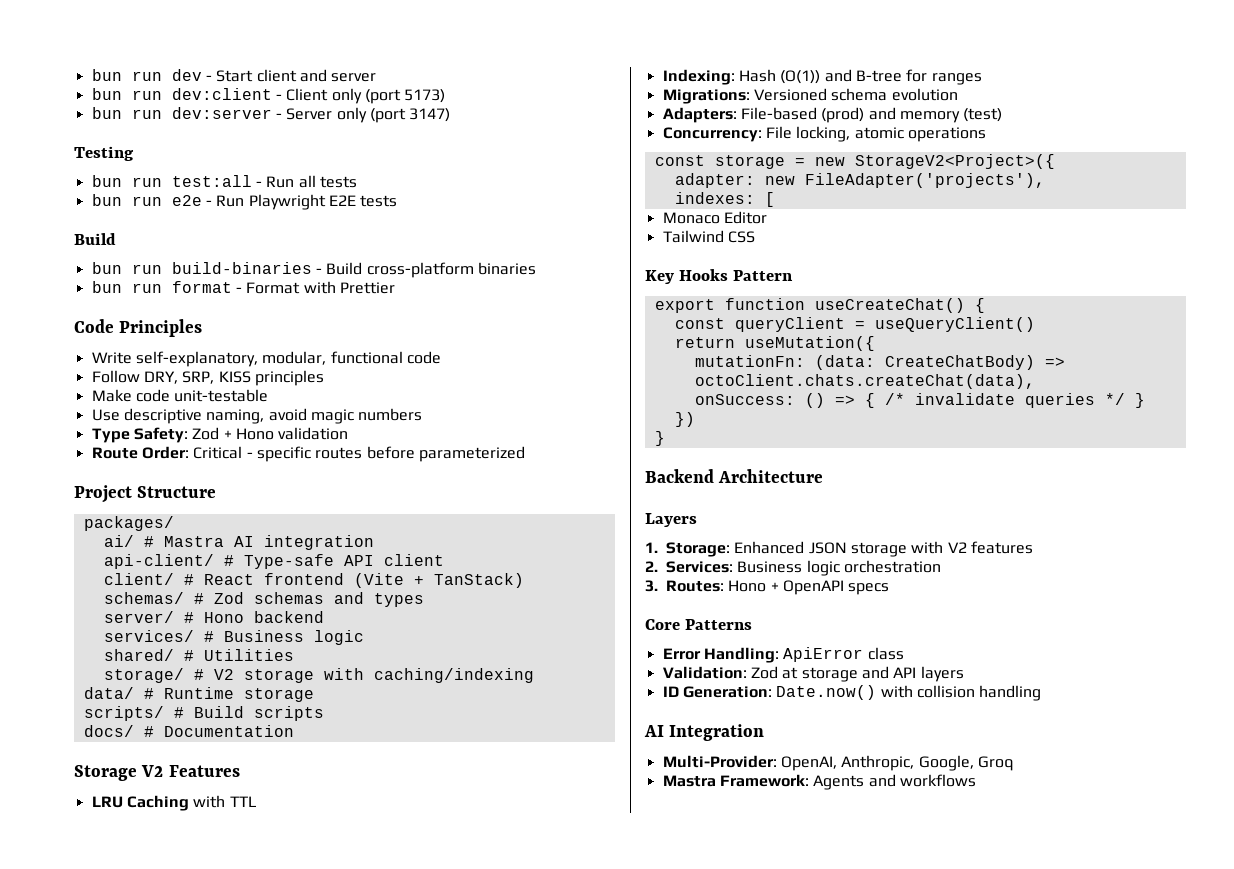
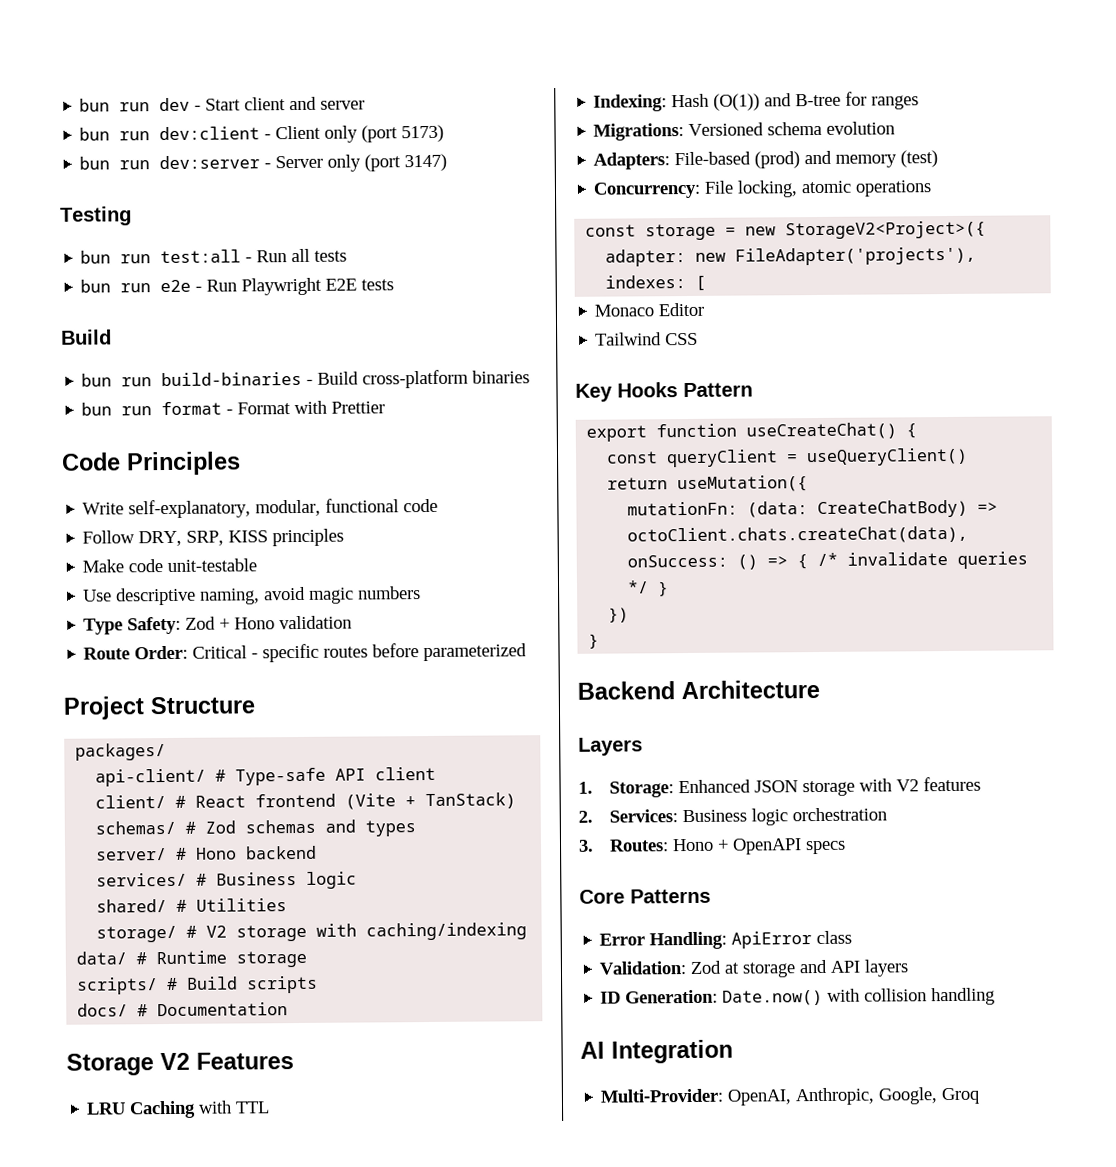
[103,535,374,550] // ai/ # Mastra AI integration -> (167, 752) none
[662,774,976,790] // Mastra Framework: Agents and workflows -> (981, 1096) none

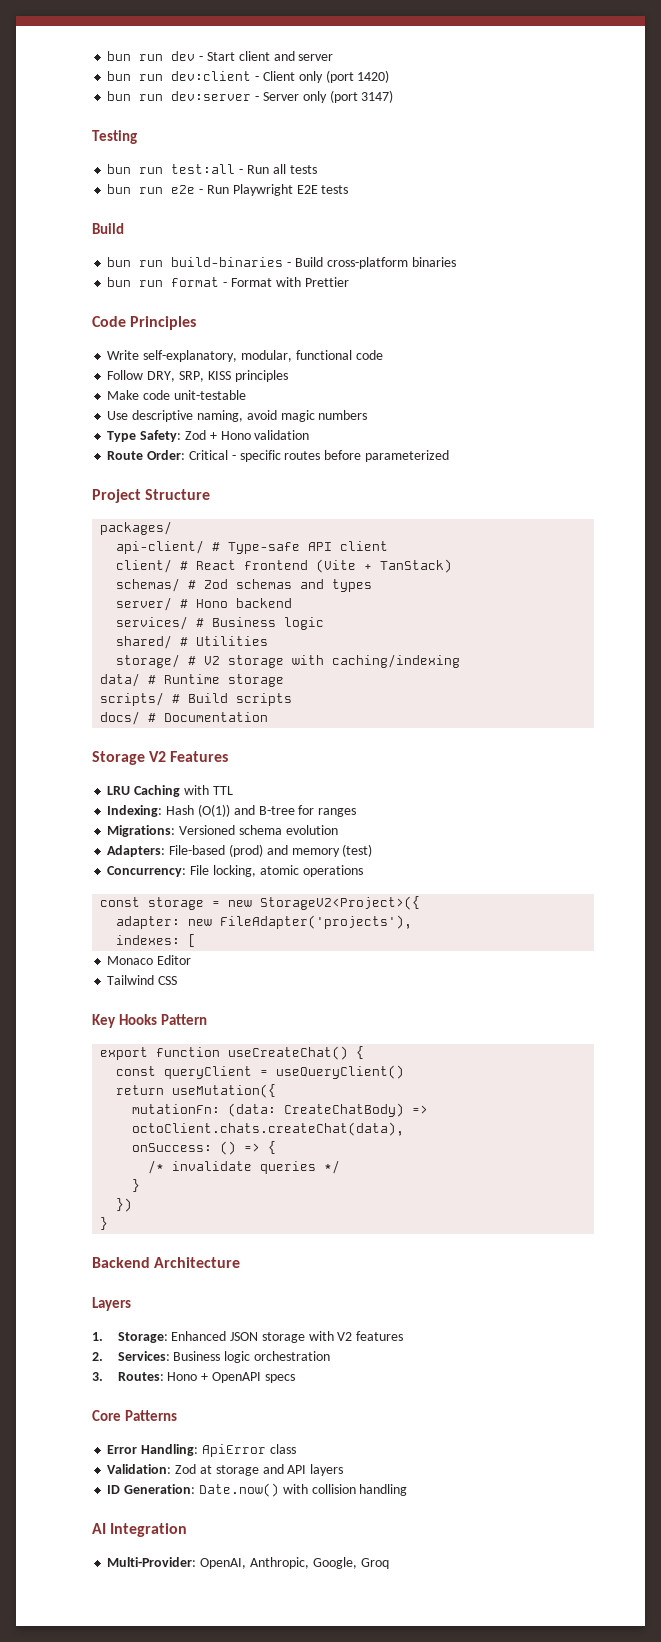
[401,124,445,143] 5173) -> [357,70,390,83] 1420)
(809, 562) none -> (277, 1147) //
(650, 587) none -> (341, 1167) //

